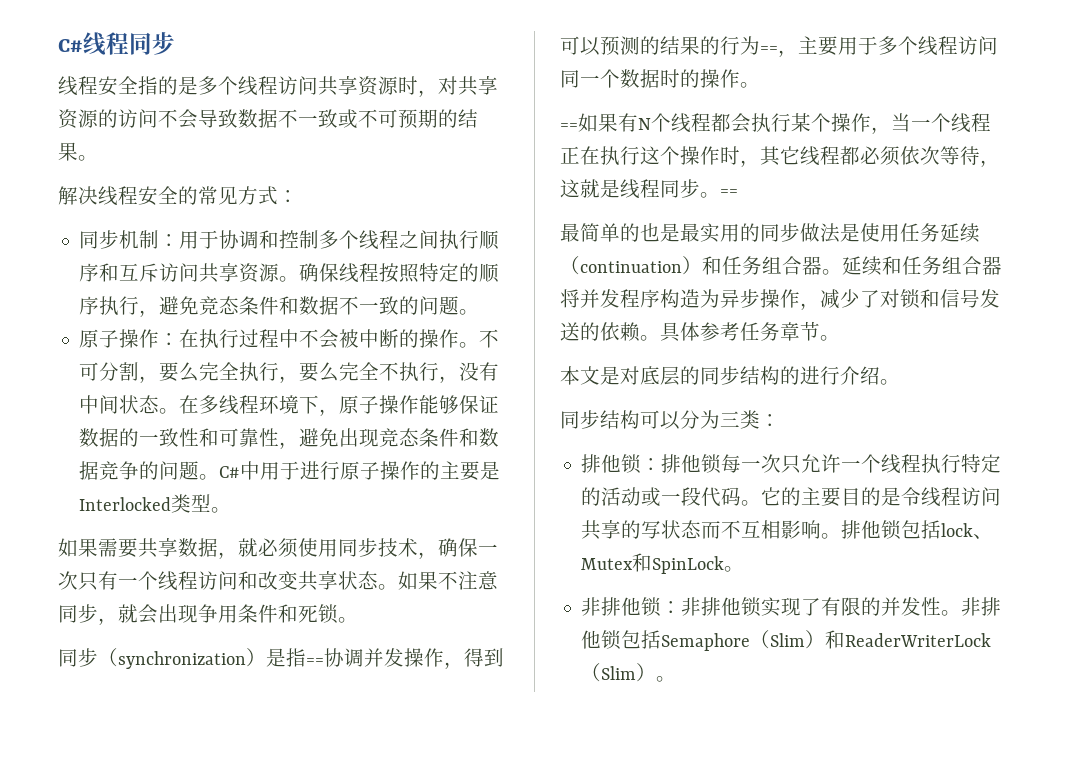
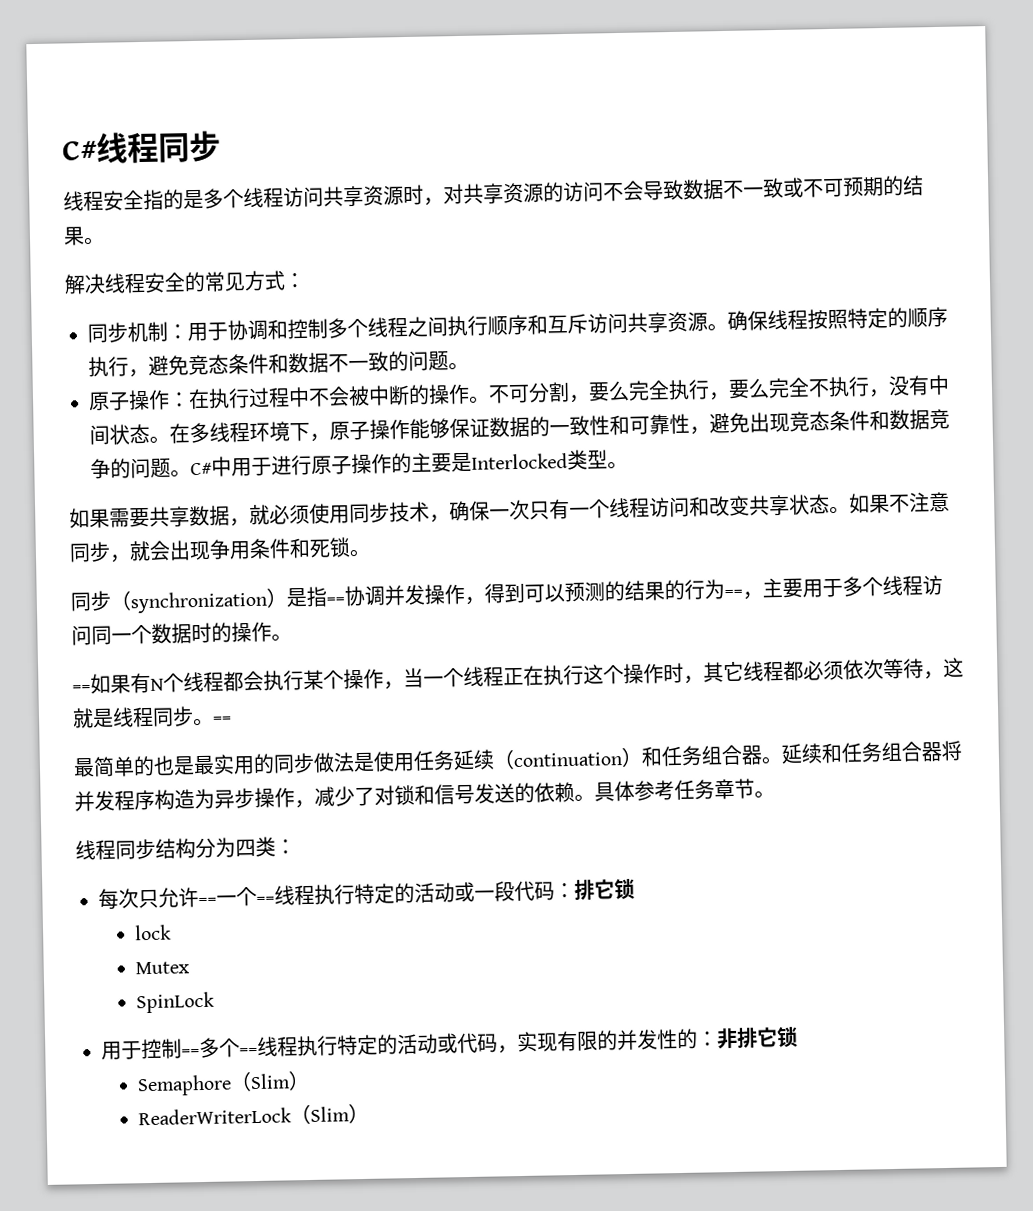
[560,366,900,386] [560,410,780,430] [581,454,882,474] 本文是对底层的同步结构的进行介绍。 // 同步结构可以分为三类： // 排他锁：排他锁每一次只允许一个 -> [75,836,296,861] [98,886,275,910] 线程同步结构分为四类： // 每次只允许==一个==
[741,487,1002,507] [581,520,994,540] [581,553,745,574] [581,597,822,617] 。它的主要目的是令线程访问共享的写状态而不互相影响。排他锁包括lock、Mutex和SpinLock。 // 非排他锁：非排他锁实现了 -> [554,878,635,900] [133,924,172,941] [134,961,190,975] [135,991,215,1014] [101,1031,558,1060] ：排它锁 // lock // Mutex // SpinLock // 用于控制==多个==线程执行特定的活动或代码，实现
[941,597,1002,616] [581,630,662,650] 。非排他锁包括 -> [677,1026,798,1050] 的：非排它锁 //
[825,630,846,649] 和 -> (310, 1080) //
[656,676,677,682] 。 -> (369, 1113) none

